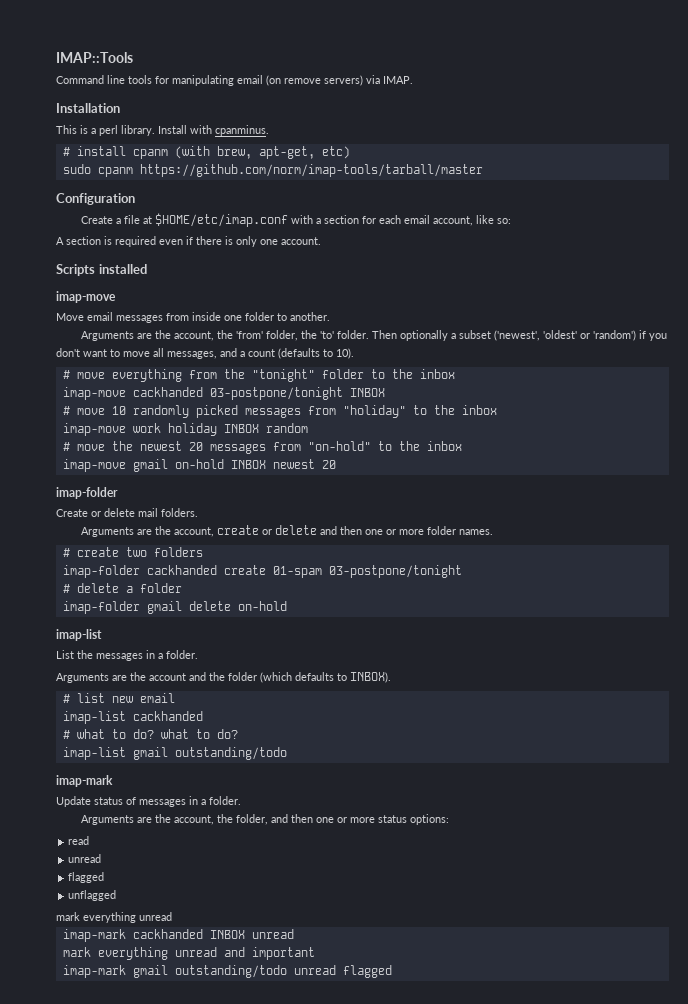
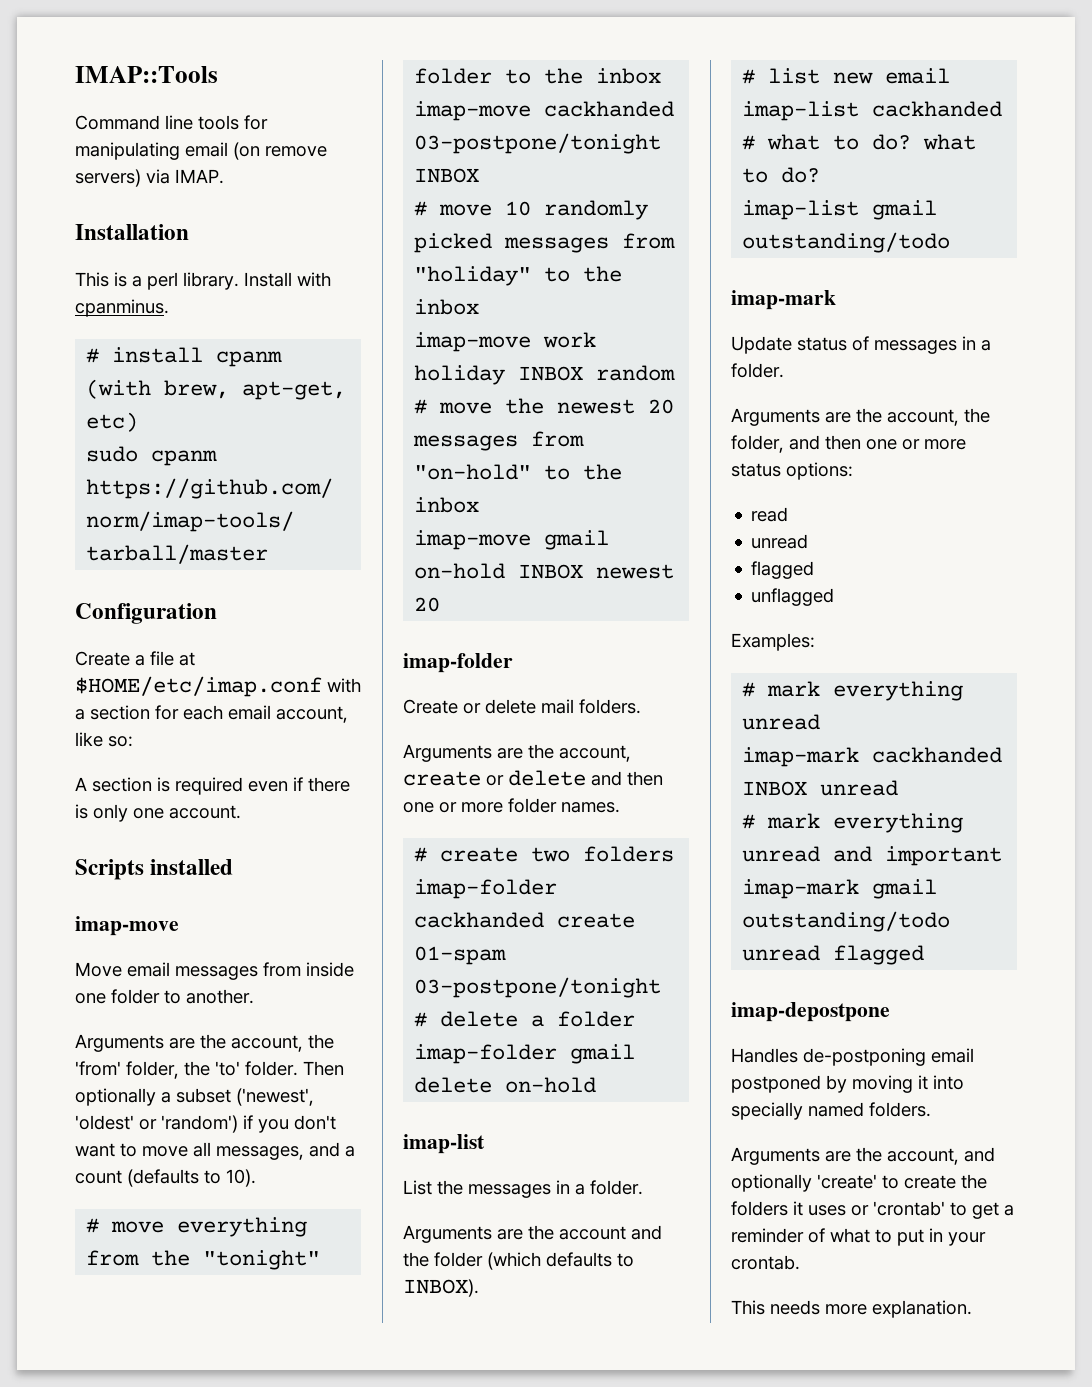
(117, 895) none -> [731,633,815,651] [742,682,756,697] Examples: // #
(294, 934) none -> [742,814,756,829] #
(392, 971) none -> [731,1002,890,1022] [731,1048,974,1066] [731,1075,964,1093] [731,1102,931,1120] [731,1147,995,1165] [731,1174,987,1192] [731,1201,1014,1219] [731,1228,986,1246] [731,1255,800,1270] [731,1300,972,1318] // imap-depostpone // Handles de-postponing email postponed by moving it into specially named folders. // Arguments are the account, and optionally 'create' to create the folders it uses or 'crontab' to get a reminder of what to put in your crontab. // This needs more explanation.

